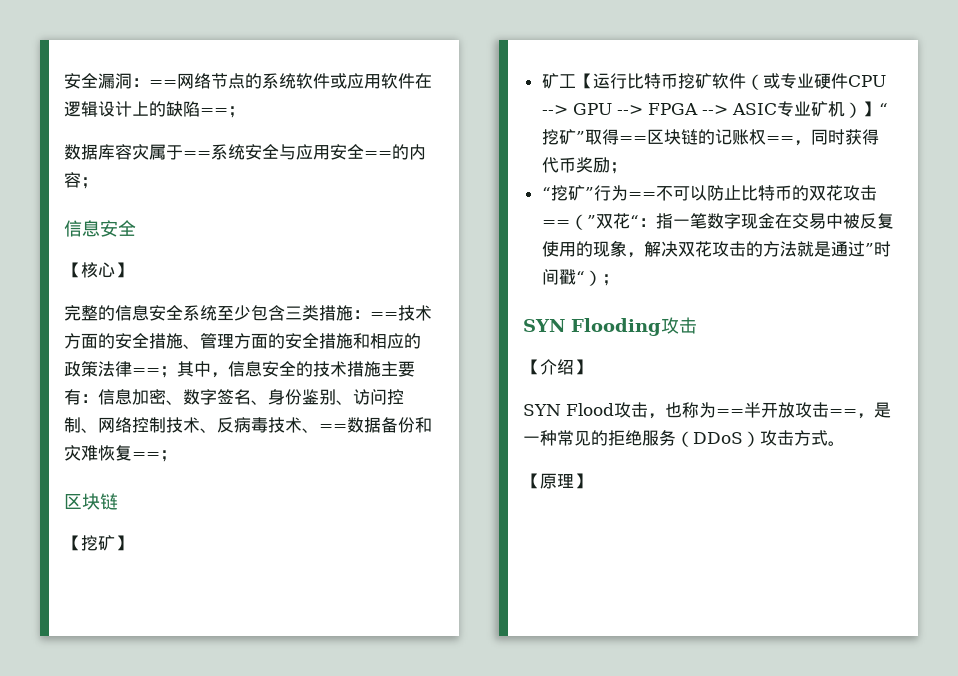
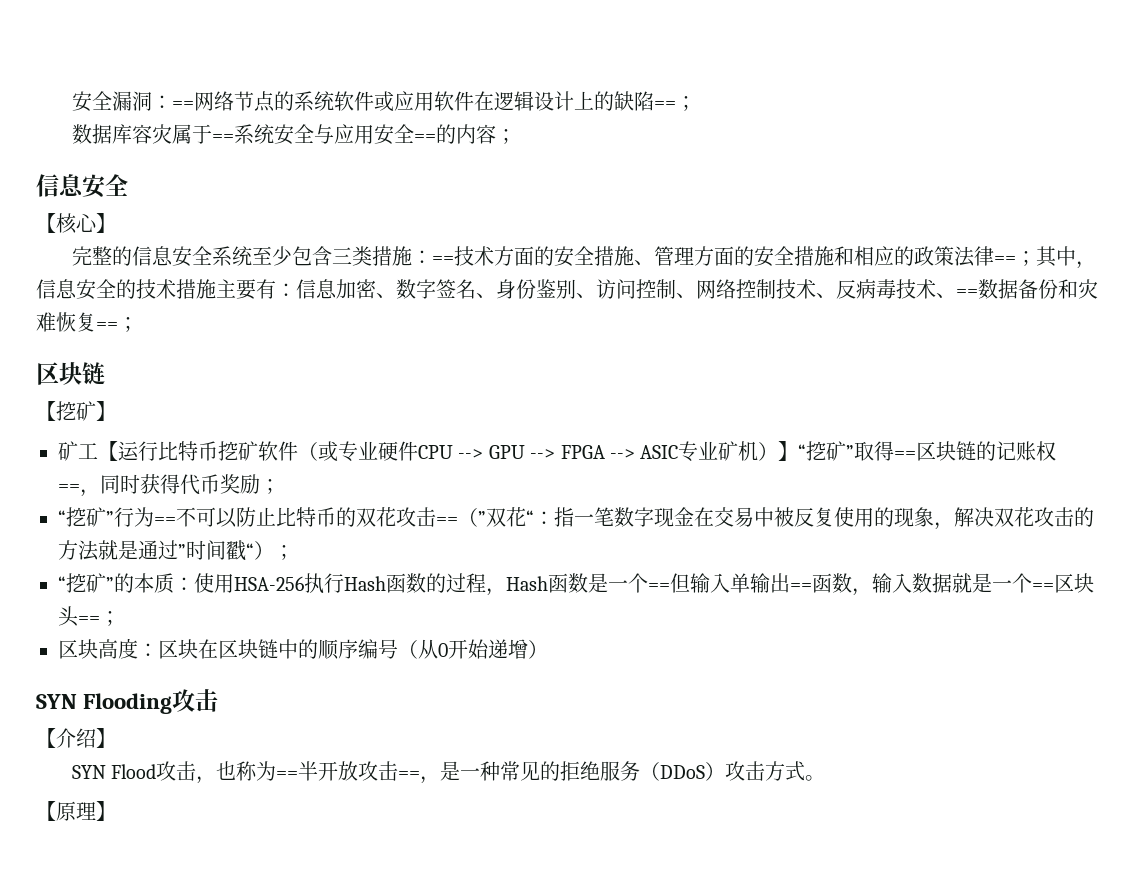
(619, 280) none -> [58,573,1094,596] [58,606,120,627] [58,638,548,660] // “挖矿”的本质：使用HSA-256执行Hash函数的过程，Hash函数是一个==但输入单输出==函数，输入数据就是一个==区块头==； // 区块高度：区块在区块链中的顺序编号（从0开始递增）

